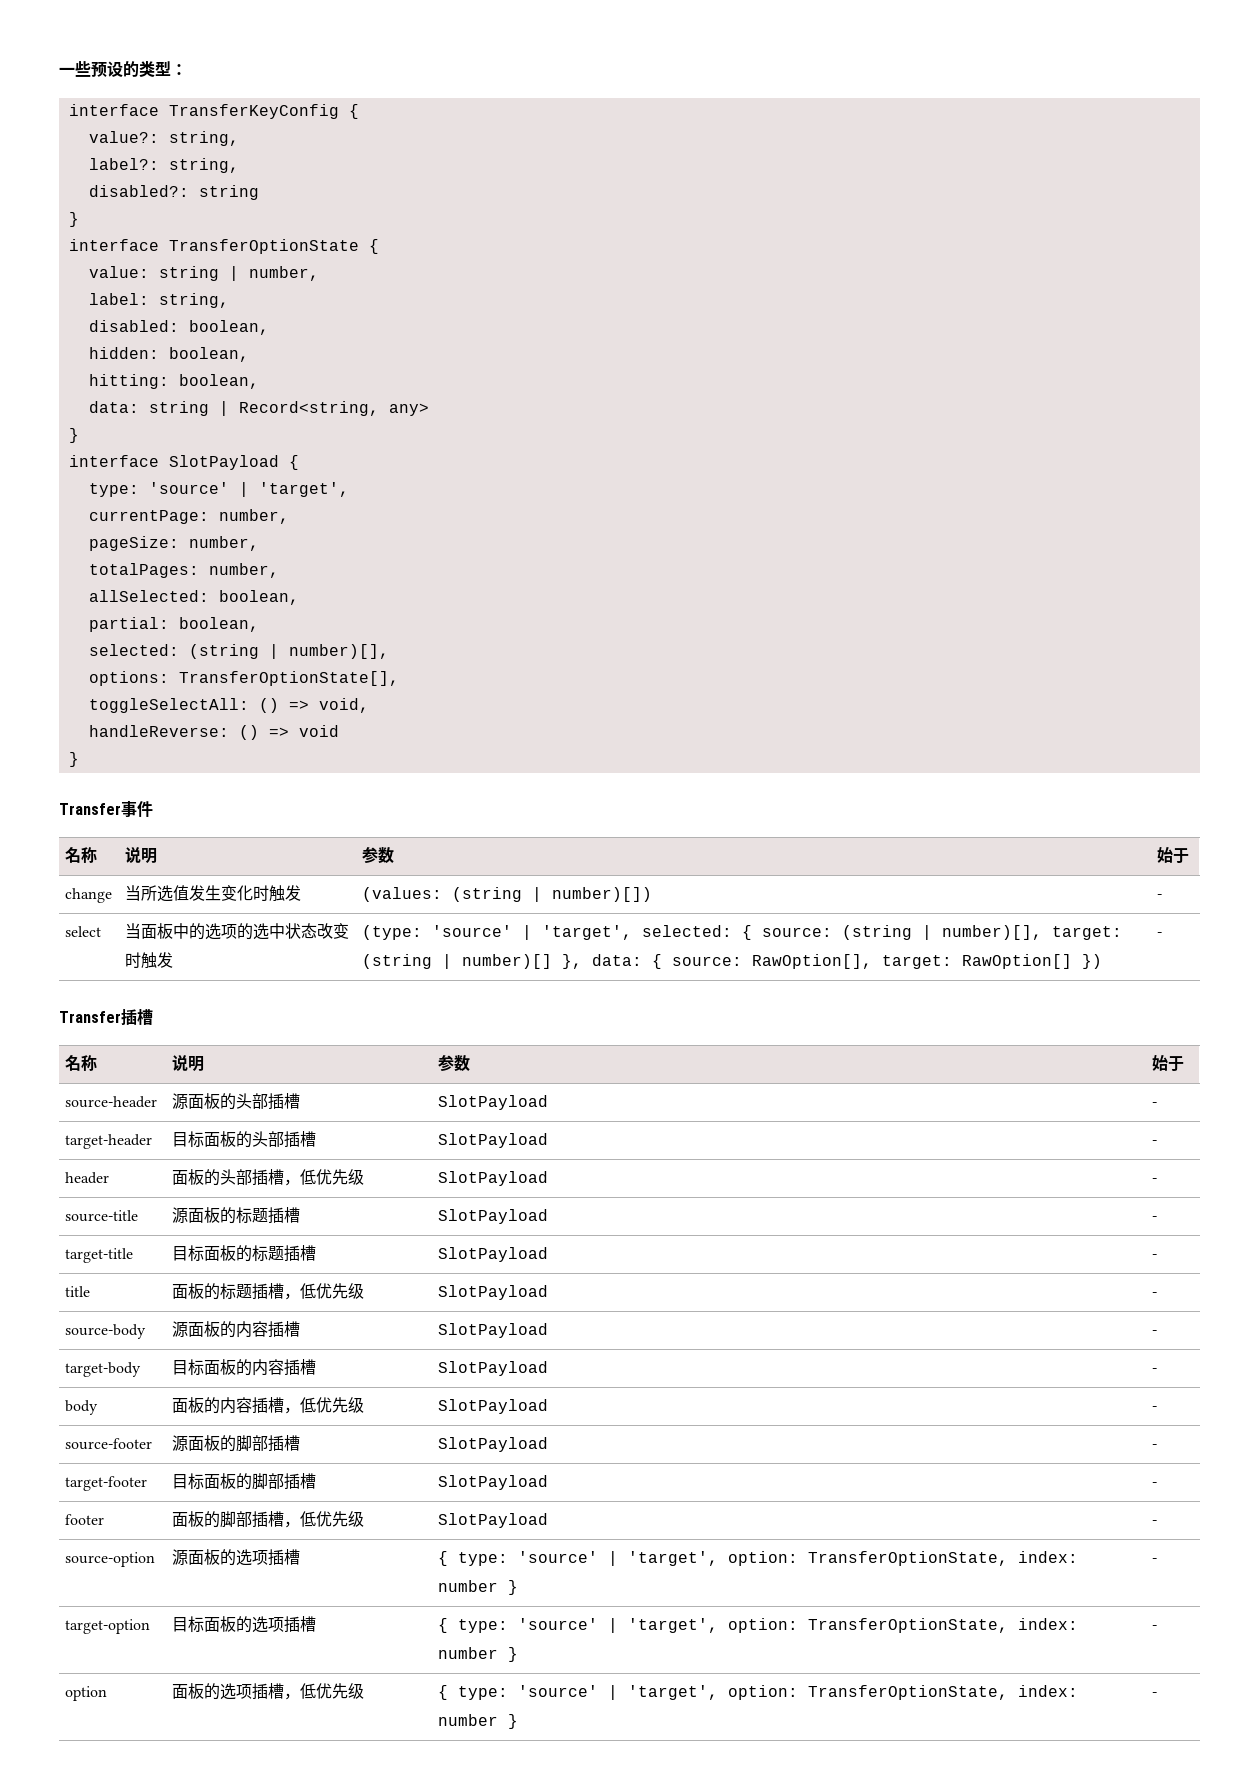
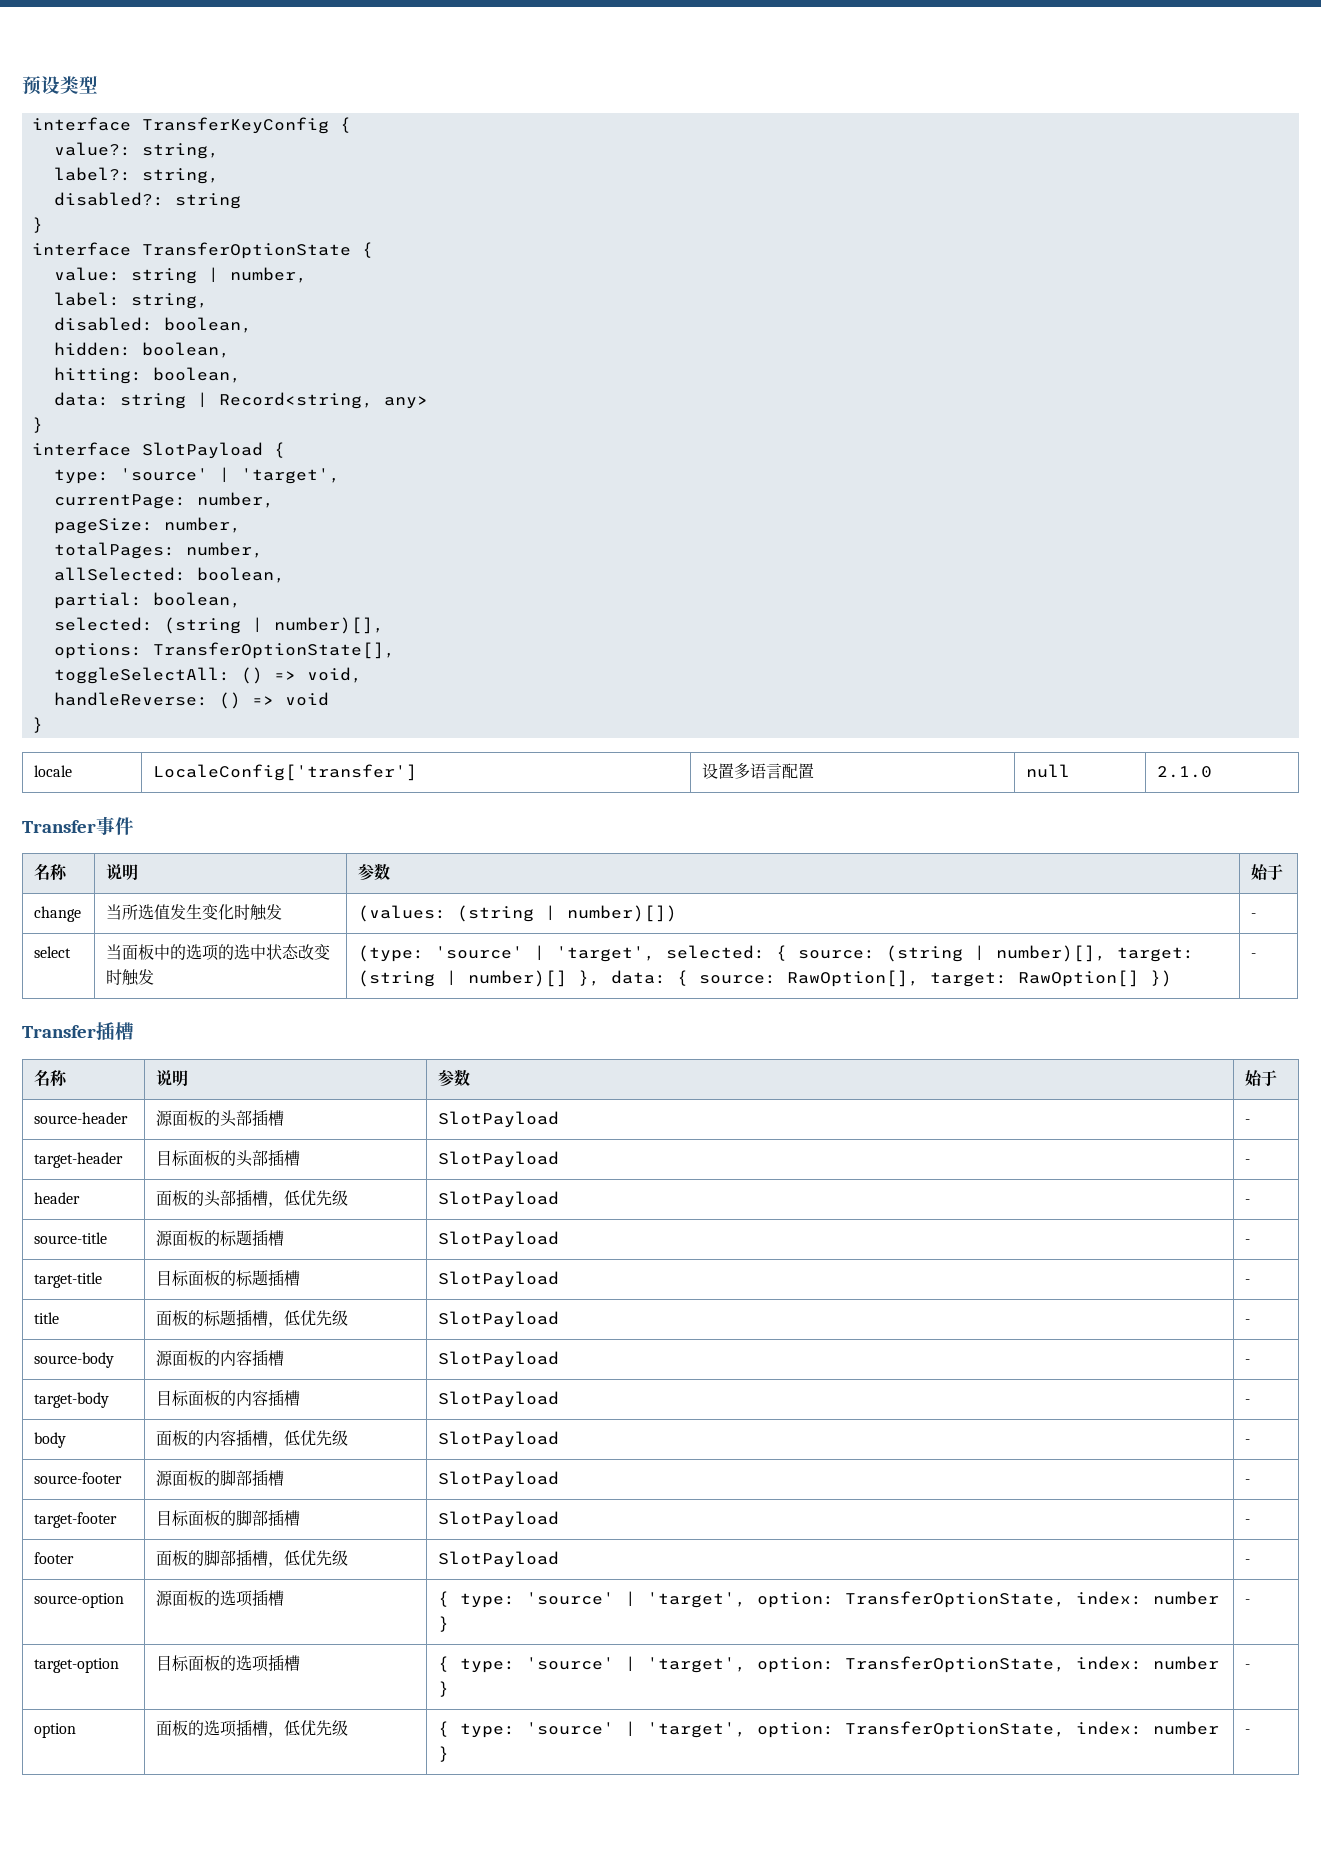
[59,61,139,77] 一些预设的 -> [22,76,60,95] 预设
[171,64,187,75] ： -> (98, 85) none
(79, 759) none -> [34,765,73,777] [153,764,418,781] [702,763,815,779] [1026,764,1071,778] [1157,766,1213,778] // locale | LocaleConfig['transfer'] | 设置多语言配置 | null | 2.1.0

